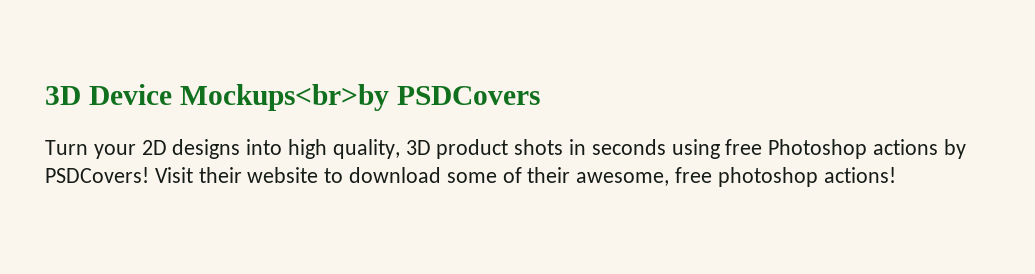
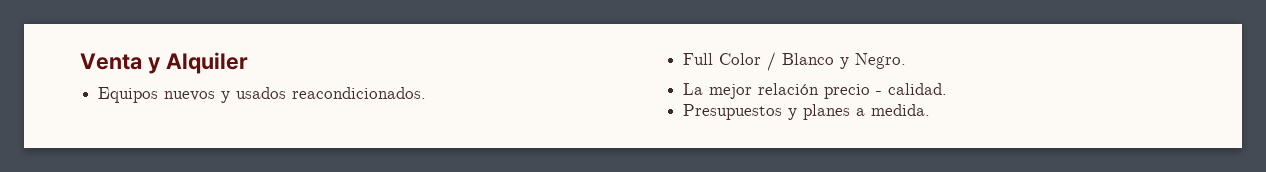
[45,84,540,111] [45,139,966,159] [45,167,896,187] 3D Device Mockups<br>by PSDCovers // Turn your 2D designs into high quality, 3D product shots in seconds using free Photoshop actions by PSDCovers! Visit their website to download some of their awesome, free photoshop actions! -> [80,52,248,74] [98,87,427,103] [683,52,907,71] [683,83,948,99] [683,104,931,120] Venta y Alquiler // Equipos nuevos y usados reacondicionados. // Full Color / Blanco y Negro. // La mejor relación precio - calidad. // Presupuestos y planes a medida.

